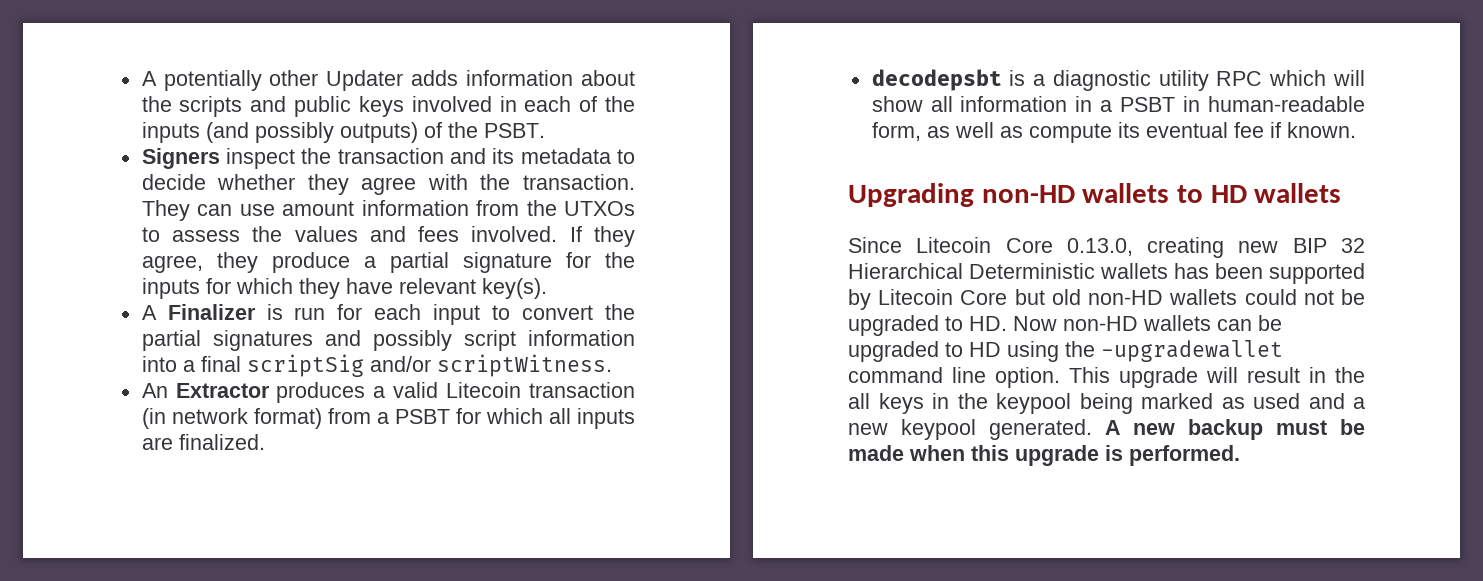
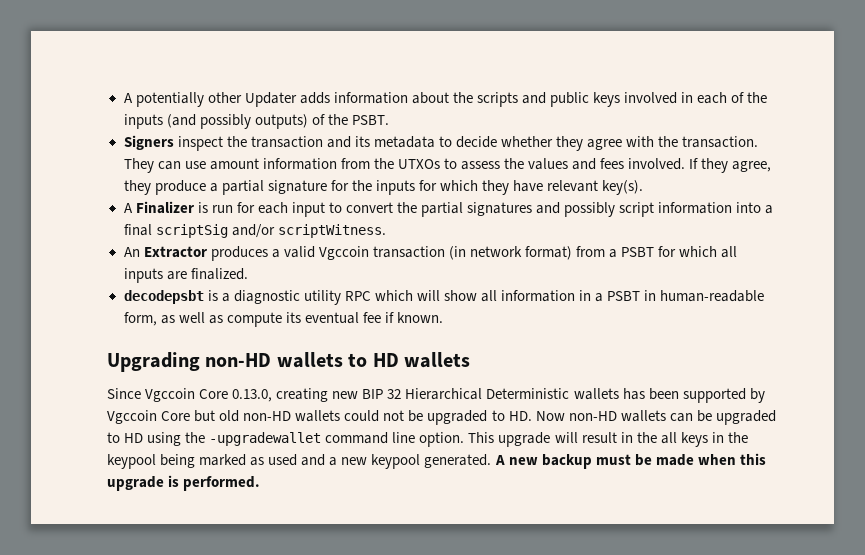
[446,382,522,398] Litecoin -> [318,246,369,260] Vgccoin
[916,237,992,253] Litecoin -> [145,388,196,402] Vgccoin
[878,289,954,305] Litecoin -> [107,410,157,424] Vgccoin

